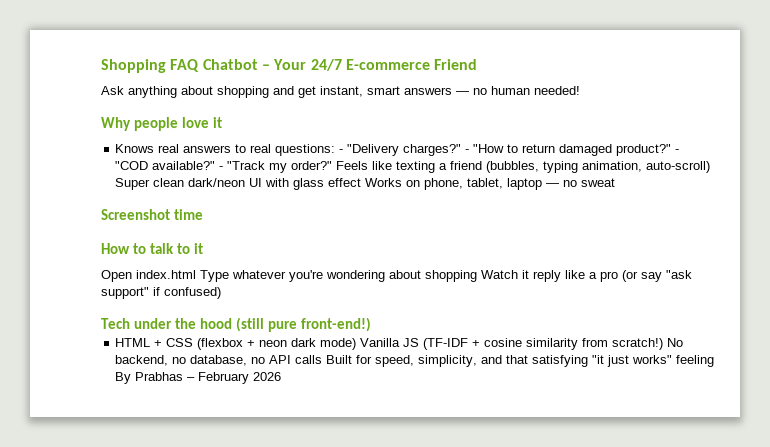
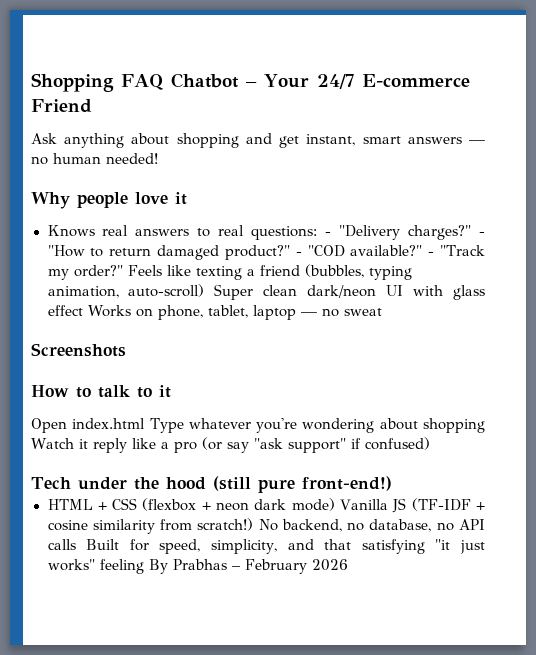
[101,209,204,220] Screenshot time -> [31,343,126,357] Screenshots

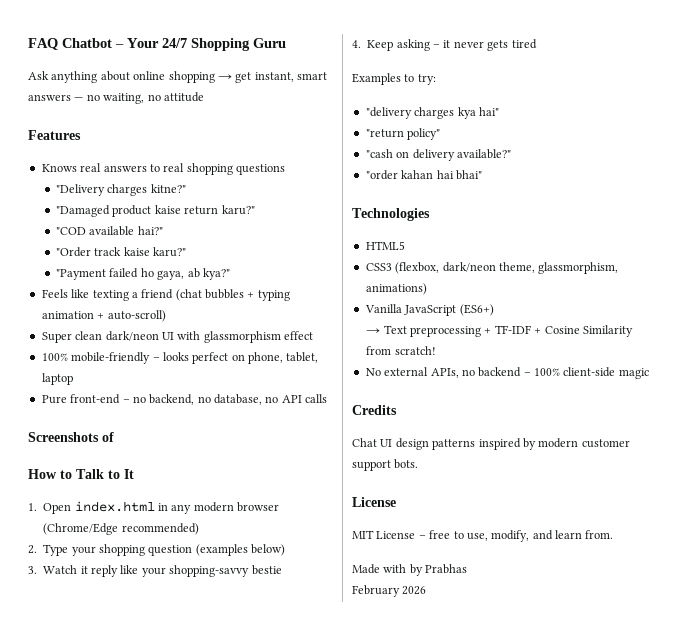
[31,73,114,92] Shopping -> (28, 44) none
[361,74,470,87] [31,99,92,113] E-commerce Friend -> [191,38,286,51] Shopping Guru
[176,133,272,148] shopping and -> [133,71,232,83] online shopping →
[53,153,158,164] [31,192,187,209] human needed! // Why people love it -> [103,92,204,104] [28,130,81,140] waiting, no attitude // Features
[251,225,486,240] [47,245,486,260] [47,265,123,280] questions: - "Delivery charges?" - "How to return damaged product?" - "COD available?" - "Track my order?" -> [186,163,285,175] [56,184,186,196] [56,205,255,217] [56,226,163,236] [56,247,187,257] [56,268,230,280] shopping questions // "Delivery charges kitne?" // "Damaged product kaise return karu?" // "COD available hai?" // "Order track kaise karu?" // "Payment failed ho gaya, ab kya?" //
[304,264,412,280] [47,286,119,298] (bubbles, typing animation, -> [175,289,290,301] [41,311,105,319] (chat bubbles + typing animation +
(205, 290) none -> (166, 316) //
[453,285,486,300] glass -> [203,331,281,343] glassmorphism
[87,305,132,317] Works -> [41,352,229,364] // 100% mobile-friendly – looks perfect
[301,308,383,317] [31,343,126,357] [31,385,171,398] [31,418,485,433] [31,437,430,453] [31,476,392,493] [47,498,485,513] [47,518,278,534] — no sweat // Screenshots // How to talk to it // Open index.html Type whatever you're wondering about shopping Watch it reply like a pro (or say "ask support" if confused) // Tech under the hood (still pure front-end!) // HTML + CSS (flexbox + neon dark mode) Vanilla JS (TF-IDF + cosine similarity from scratch!) No -> [41,394,146,404] // Pure front-end – no
[86,539,486,554] [47,559,168,574] Built for speed, simplicity, and that satisfying "it just works" feeling By -> [28,432,114,442] [28,469,134,479] [28,501,280,514] [43,523,199,535] [28,544,286,556] [28,565,282,577] [352,39,537,51] [352,73,436,85] [365,107,499,119] [365,128,441,140] [365,149,511,161] [365,170,482,180] [352,208,430,221] [365,241,405,250] [365,262,619,274] [365,283,427,295] [364,304,494,316] [366,325,633,337] [366,346,436,355] [365,367,649,379] [352,405,397,415] [352,438,630,450] [352,459,419,471] [352,497,396,507] [352,530,614,542] [352,564,423,576] // Screenshots of // How to Talk to It // 1. Open index.html in any modern browser (Chrome/Edge recommended) // 2. Type your shopping question (examples below) // 3. Watch it reply like your shopping-savvy bestie // 4. Keep asking – it never gets tired // Examples to try: // "delivery charges kya hai" // "return policy" // "cash on delivery available?" // "order kahan hai bhai" // Technologies // HTML5 // CSS3 (flexbox, dark/neon theme, glassmorphism, animations) // Vanilla JavaScript (ES6+) // → Text preprocessing + TF-IDF + Cosine Similarity from scratch! // No external APIs, no backend – 100% client-side magic // Credits // Chat UI design patterns inspired by modern customer support bots. // License // MIT License – free to use, modify, and learn from. // Made with by
[231,566,241,570] – -> (468, 569) //

